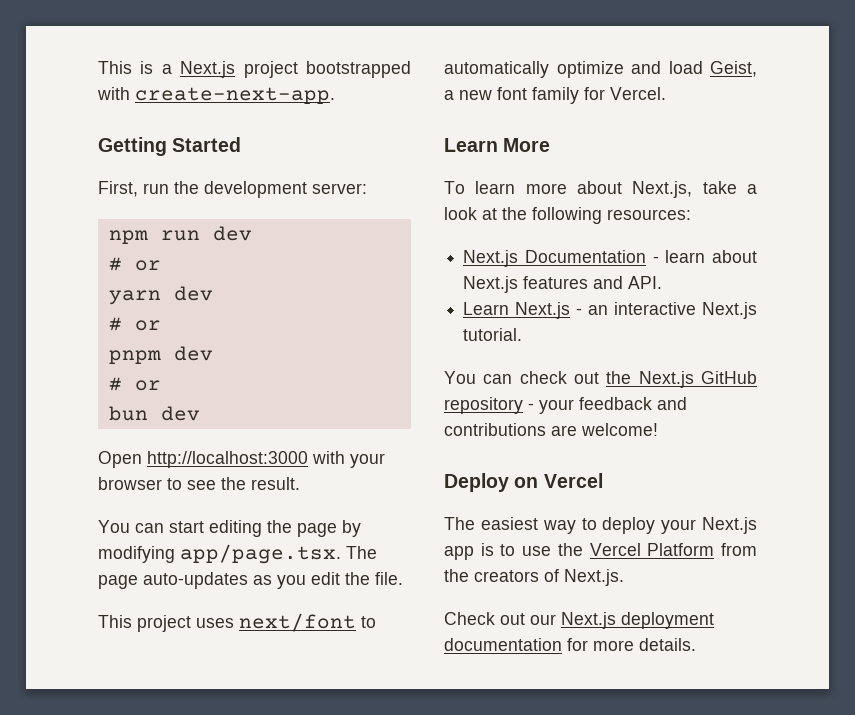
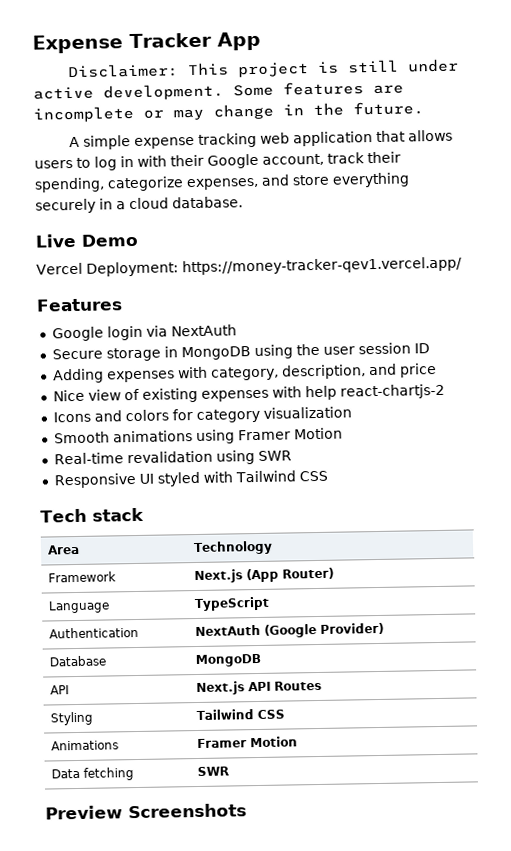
[98,61,411,78] [97,87,335,104] [98,137,242,156] [98,181,367,198] [108,226,252,244] [108,257,161,271] [108,286,213,305] [108,317,161,331] [108,346,213,364] [108,377,161,391] [108,406,200,421] [98,451,385,468] [98,477,300,490] [98,520,361,537] [98,544,377,564] [98,572,403,589] [98,613,376,632] [444,61,757,78] [444,87,666,104] [444,138,551,152] [444,181,757,198] [444,207,691,224] [463,250,757,267] [463,276,663,293] [463,302,757,319] [463,328,523,341] [444,371,757,388] [444,397,687,414] [444,423,658,436] [444,473,603,492] [444,517,757,534] [444,543,757,560] [444,569,624,586] [444,612,714,629] [444,638,696,651] This is a Next.js project bootstrapped with create-next-app. // Getting Started // First, run the development server: // npm run dev // # or // yarn dev // # or // pnpm dev // # or // bun dev // Open http://localhost:3000 with your browser to see the result. // You can start editing the page by modifying app/page.tsx. The page auto-updates as you edit the file. // This project uses next/font to automatically optimize and load Geist, a new font family for Vercel. // Learn More // To learn more about Next.js, take a look at the following resources: // Next.js Documentation - learn about Next.js features and API. // Learn Next.js - an interactive Next.js tutorial. // You can check out the Next.js GitHub repository - your feedback and contributions are welcome! // Deploy on Vercel // The easiest way to deploy your Next.js app is to use the Vercel Platform from the creators of Next.js. // Check out our Next.js deployment documentation for more details. -> [32,31,261,54] [66,58,459,79] [33,81,404,101] [33,101,424,123] [68,129,453,150] [34,151,401,171] [34,172,410,193] [35,196,243,214] [35,233,139,248] [36,256,462,277] [36,298,123,312] [51,324,237,342] [51,342,430,362] [52,362,437,384] [52,383,445,403] [52,406,352,423] [53,427,343,445] [53,450,292,465] [53,470,328,489] [40,507,144,523] [47,544,81,555] [193,540,274,556] [48,571,117,583] [194,567,335,584] [48,600,111,614] [194,596,271,612] [49,626,140,639] [195,622,385,638] [49,655,107,667] [195,653,262,668] [50,685,71,695] [196,680,323,696] [50,711,94,726] [196,709,286,721] [51,740,120,751] [197,736,299,749] [51,767,135,781] [197,766,230,777] [45,803,247,820] Expense Tracker App // Disclaimer: This project is still under active development. Some features are incomplete or may change in the future. // A simple expense tracking web application that allows users to log in with their Google account, track their spending, categorize expenses, and store everything securely in a cloud database. // Live Demo // Vercel Deployment: https://money-tracker-qev1.vercel.app/ // Features // Google login via NextAuth // Secure storage in MongoDB using the user session ID // Adding expenses with category, description, and price // Nice view of existing expenses with help react-chartjs-2 // Icons and colors for category visualization // Smooth animations using Framer Motion // Real-time revalidation using SWR // Responsive UI styled with Tailwind CSS // Tech stack // Area | Technology // Framework | Next.js (App Router) // Language | TypeScript // Authentication | NextAuth (Google Provider) // Database | MongoDB // API | Next.js API Routes // Styling | Tailwind CSS // Animations | Framer Motion // Data fetching | SWR // Preview Screenshots

